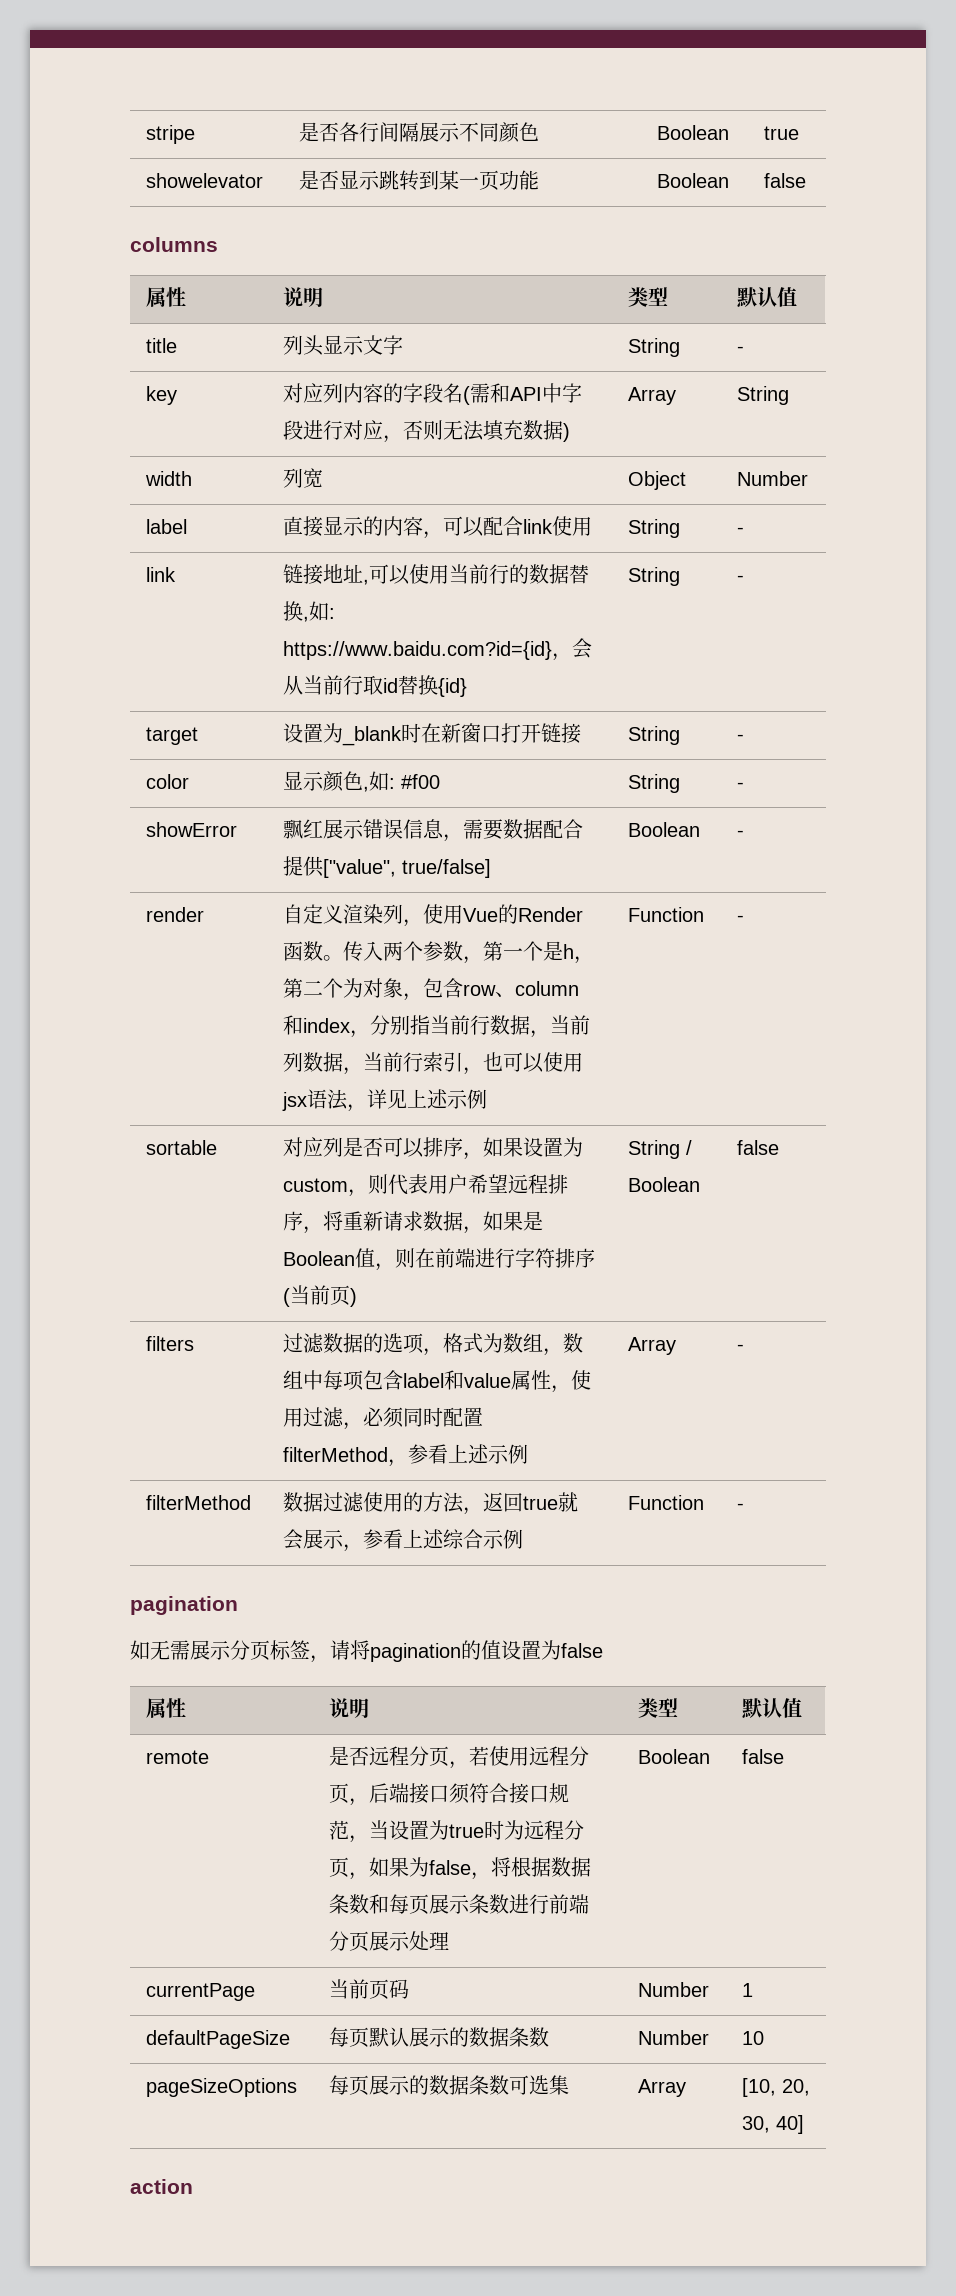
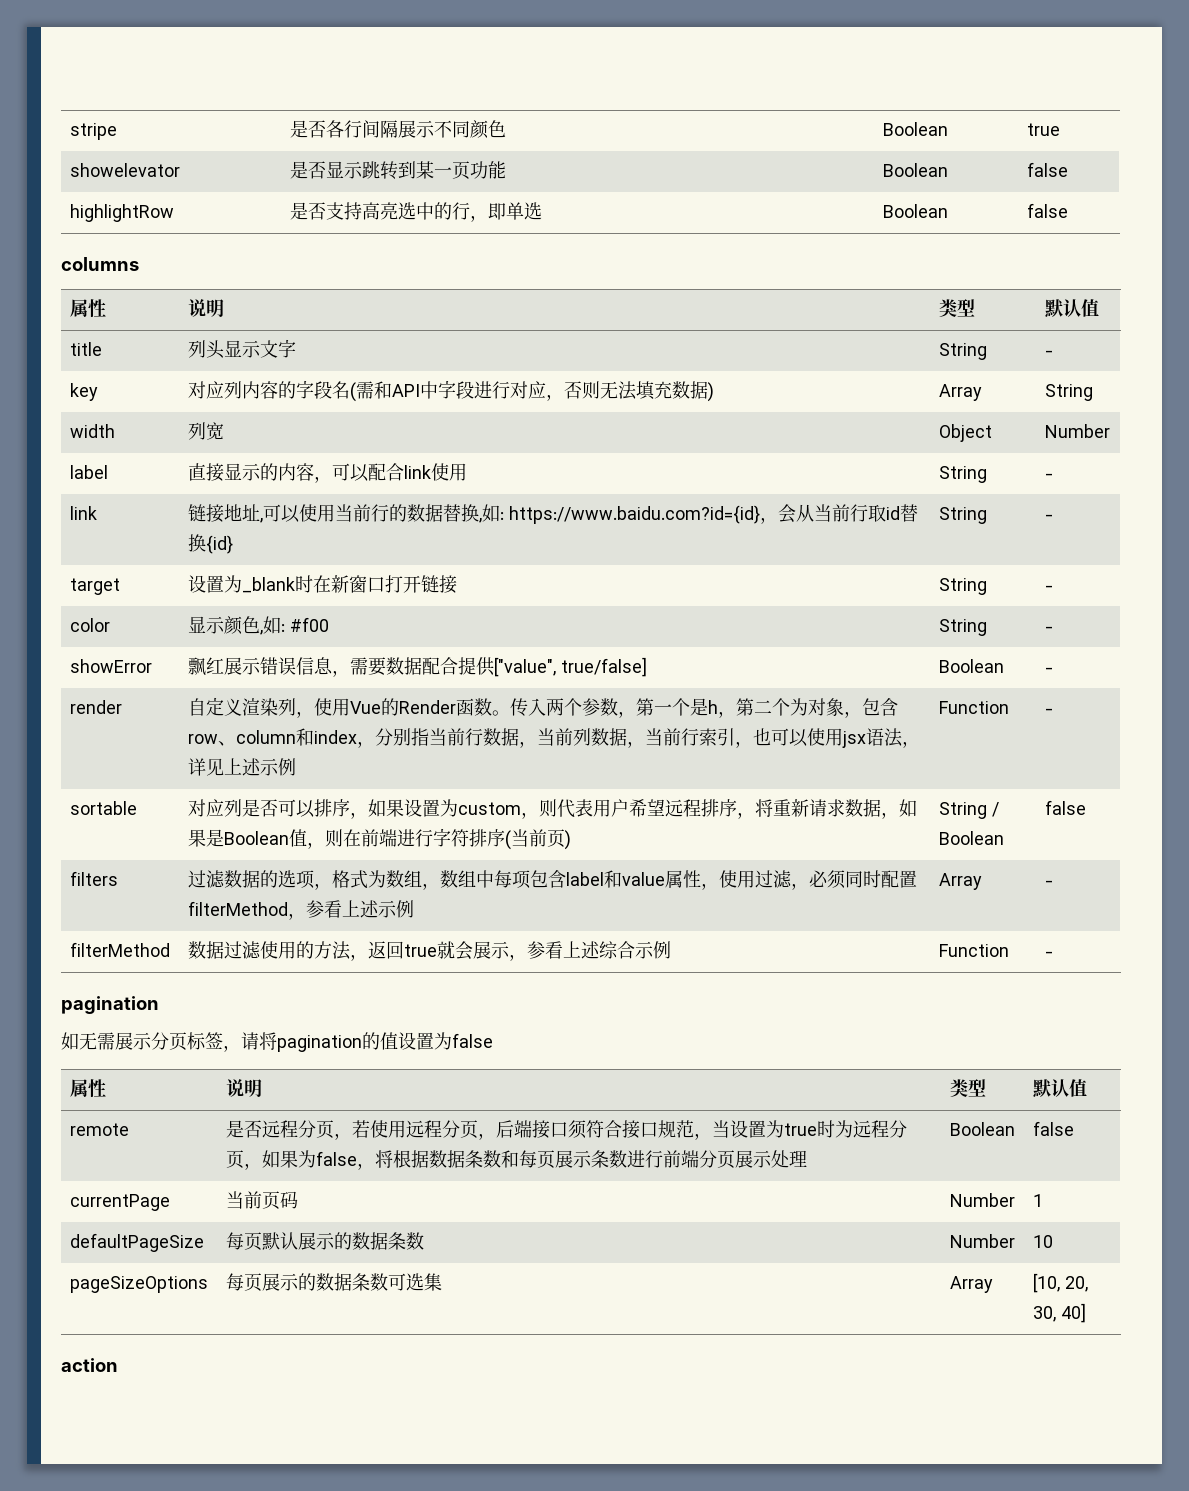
(806, 180) none -> [69,204,174,222] [289,202,542,222] [882,204,948,218] [1026,203,1068,218] // highlightRow | 是否支持高亮选中的行，即单选 | Boolean | false

